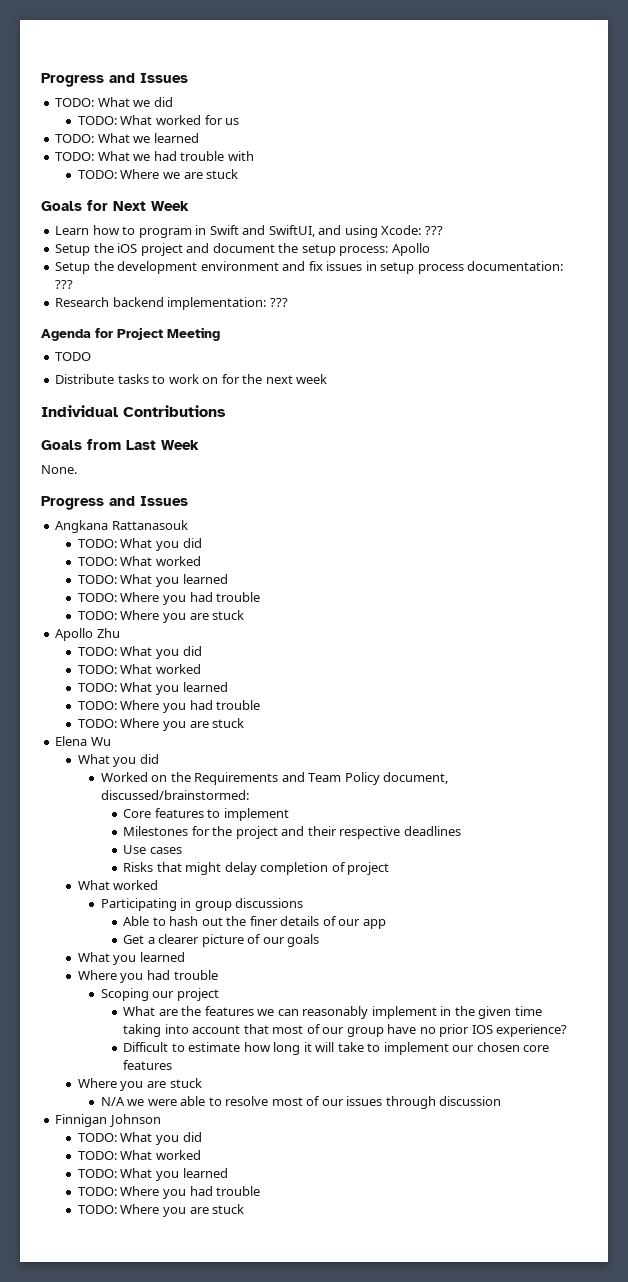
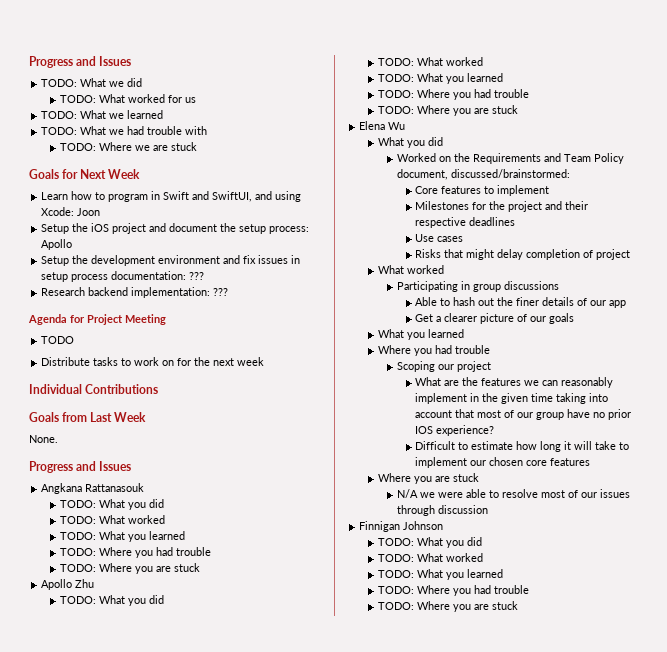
[424,226,443,235] ??? -> [77,208,101,216] Joon

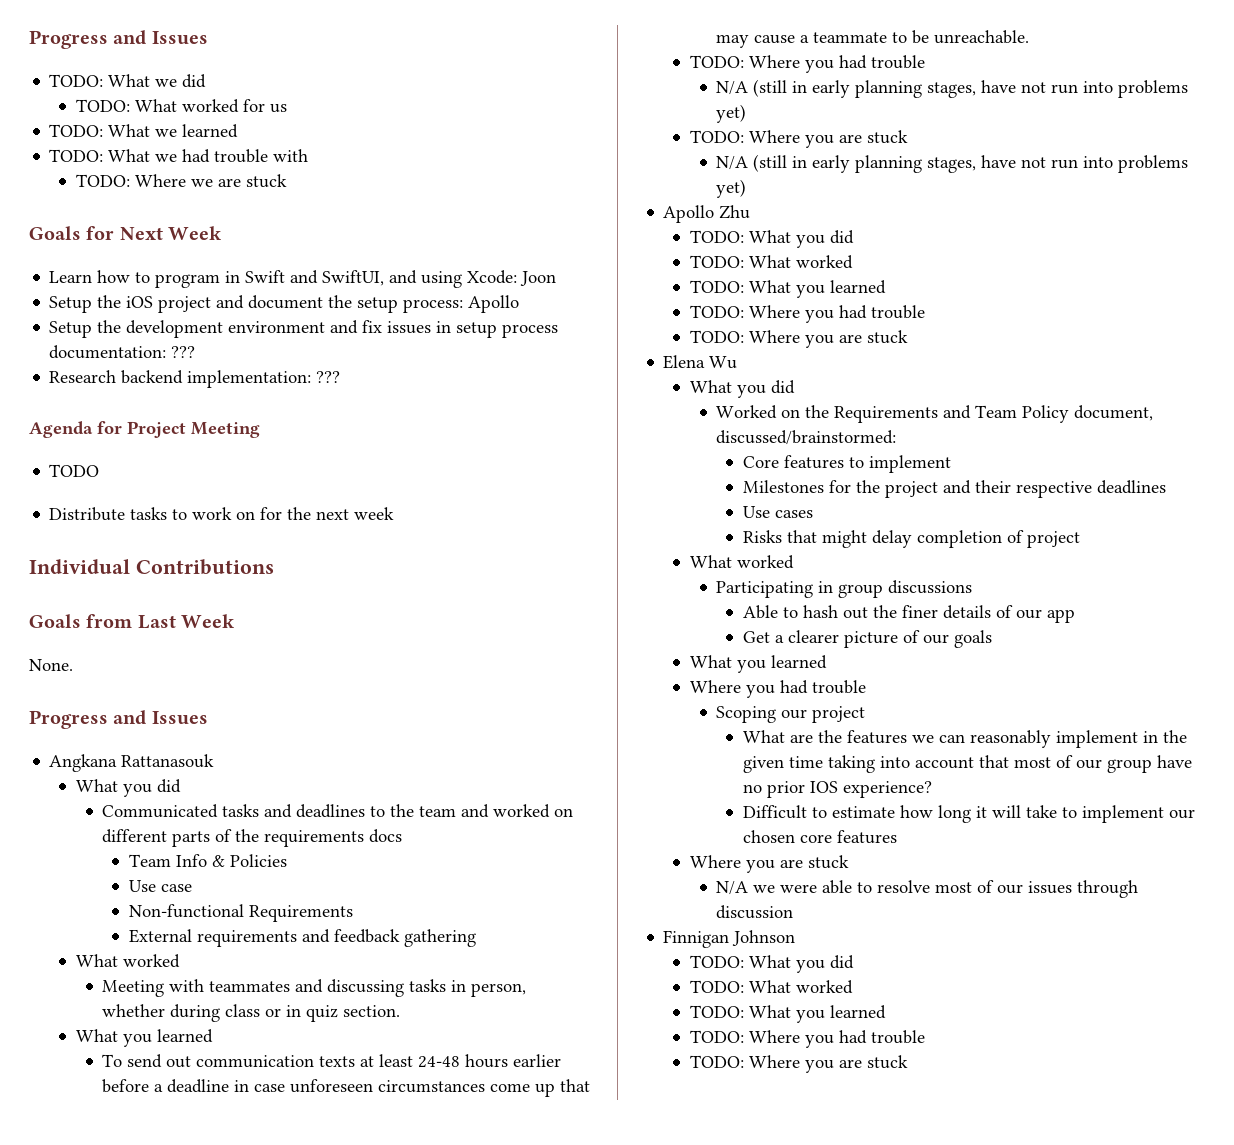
[59,499,164,510] [59,515,165,524] [59,531,185,542] [59,547,211,558] [59,563,200,574] TODO: What you did // TODO: What worked // TODO: What you learned // TODO: Where you had trouble // TODO: Where you are stuck -> [75,779,181,797] [102,804,574,818] [102,829,403,847] [128,854,287,867] [128,880,192,892] [128,904,353,922] [128,929,476,947] [75,954,180,968] [102,979,527,997] [102,1004,401,1022] [75,1029,213,1047] [102,1054,562,1068] [102,1079,591,1097] [716,30,1030,48] [689,55,925,73] [716,79,1189,98] [716,104,747,123] [689,130,908,148] [716,154,1189,173] [716,179,747,198] What you did // Communicated tasks and deadlines to the team and worked on different parts of the requirements docs // Team Info & Policies // Use case // Non-functional Requirements // External requirements and feedback gathering // What worked // Meeting with teammates and discussing tasks in person, whether during class or in quiz section. // What you learned // To send out communication texts at least 24-48 hours earlier before a deadline in case unforeseen circumstances come up that may cause a teammate to be unreachable. // TODO: Where you had trouble // N/A (still in early planning stages, have not run into problems yet) // TODO: Where you are stuck // N/A (still in early planning stages, have not run into problems yet)

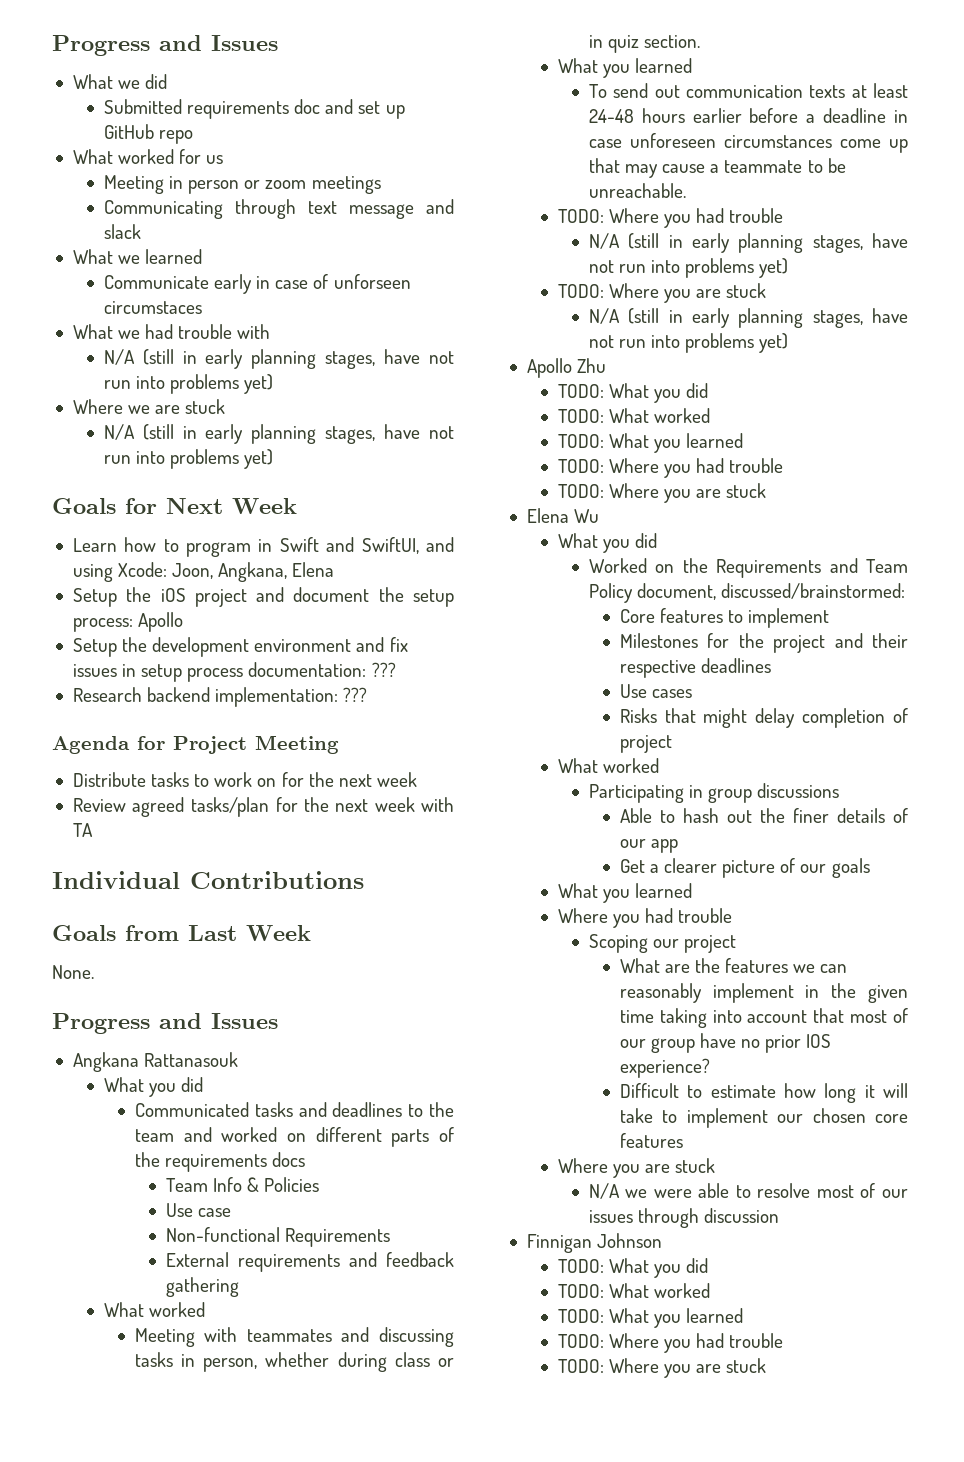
[29,30,208,49] [49,74,104,87] Progress and Issues // TODO: -> [52,35,278,56] Progress and Issues //
[75,99,287,113] [49,124,239,138] [49,149,104,162] TODO: What worked for us // TODO: What we learned // TODO: -> [103,99,405,119] [103,124,194,144] [72,149,224,164] [103,175,381,194] [103,199,455,219] [103,224,141,239] [72,249,203,264] [103,274,411,294] [103,301,202,314] Submitted requirements doc and set up GitHub repo // What worked for us // Meeting in person or zoom meetings // Communicating through text message and slack // What we learned // Communicate early in case of unforseen circumstaces //
[75,174,287,188] TODO: Where we are stuck -> [103,349,454,369] [103,374,274,394] [72,399,226,414] [103,424,454,444] [103,449,274,469] N/A (still in early planning stages, have not run into problems yet) // Where we are stuck // N/A (still in early planning stages, have not run into problems yet)
[520,271,557,286] Joon -> [172,562,335,582] Joon, Angkana, Elena
[49,464,100,477] // TODO -> (339, 744) none
(395, 513) none -> [72,797,454,817] [72,823,93,837] // Review agreed tasks/plan for the next week with TA

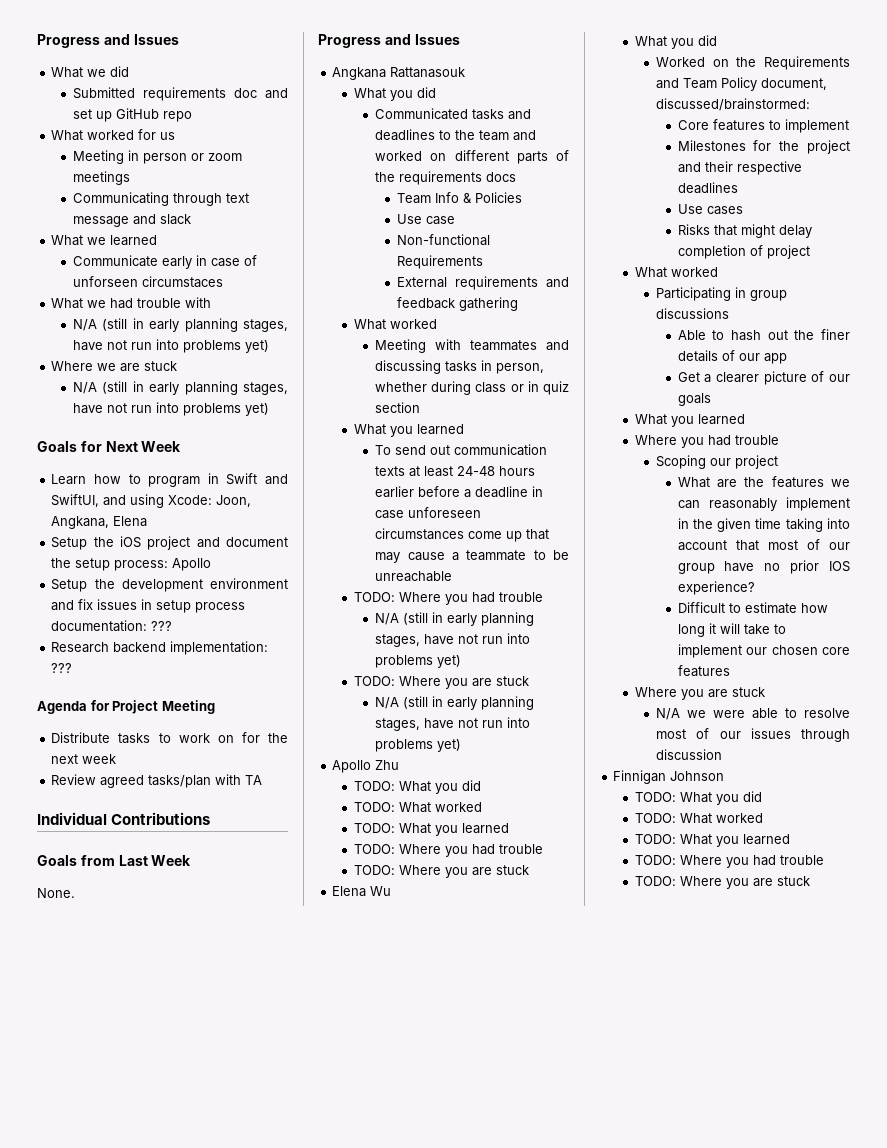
[275,797,415,812] for the next week -> (212, 781) none
[644,35,701,48] section. -> [375,402,421,413] section
[588,183,686,198] unreachable. -> [375,571,453,582] unreachable

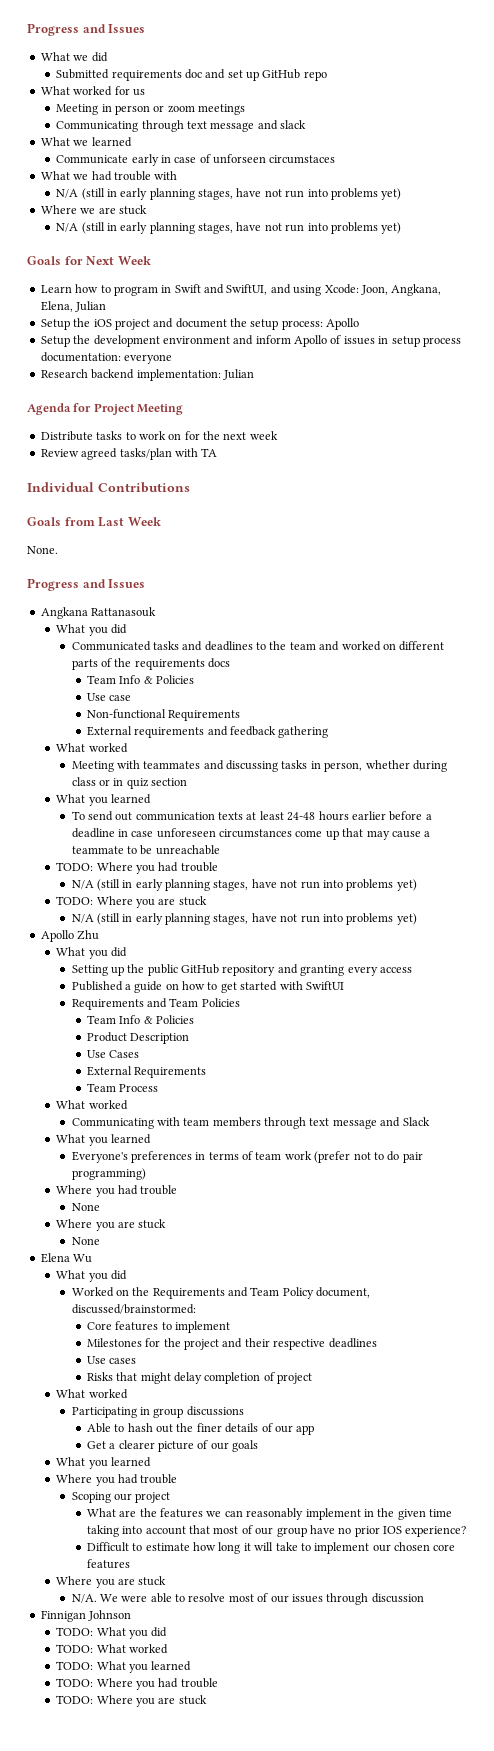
[113,516,148,527] Elena -> [40,301,107,312] Elena, Julian
[78,599,94,610] fix -> [255,335,342,347] inform Apollo of
[151,621,173,631] ??? -> [124,354,173,364] everyone
[51,663,73,673] ??? -> [222,369,254,380] Julian
[353,780,481,794] [353,802,482,813] [353,823,509,836] [353,844,543,857] [353,865,529,878] TODO: What you did // TODO: What worked // TODO: What you learned // TODO: Where you had trouble // TODO: Where you are stuck -> [56,947,127,959] [71,964,412,976] [71,981,344,993] [71,998,240,1010] [86,1015,195,1024] [86,1032,190,1044] [86,1050,140,1058] [86,1066,207,1078] [86,1083,159,1092] [56,1100,128,1110] [71,1117,430,1129] [56,1134,151,1146] [71,1151,423,1163] [71,1168,146,1180] [56,1185,178,1197] [71,1203,100,1211] [56,1219,167,1231] [71,1237,100,1245] What you did // Setting up the public GitHub repository and granting every access // Published a guide on how to get started with SwiftUI // Requirements and Team Policies // Team Info & Policies // Product Description // Use Cases // External Requirements // Team Process // What worked // Communicating with team members through text message and Slack // What you learned // Everyone's preferences in terms of team work (prefer not to do pair programming) // Where you had trouble // None // Where you are stuck // None
[656,708,707,720] N/A we -> [71,1594,118,1603] N/A. We

